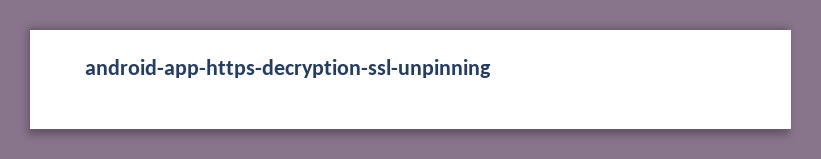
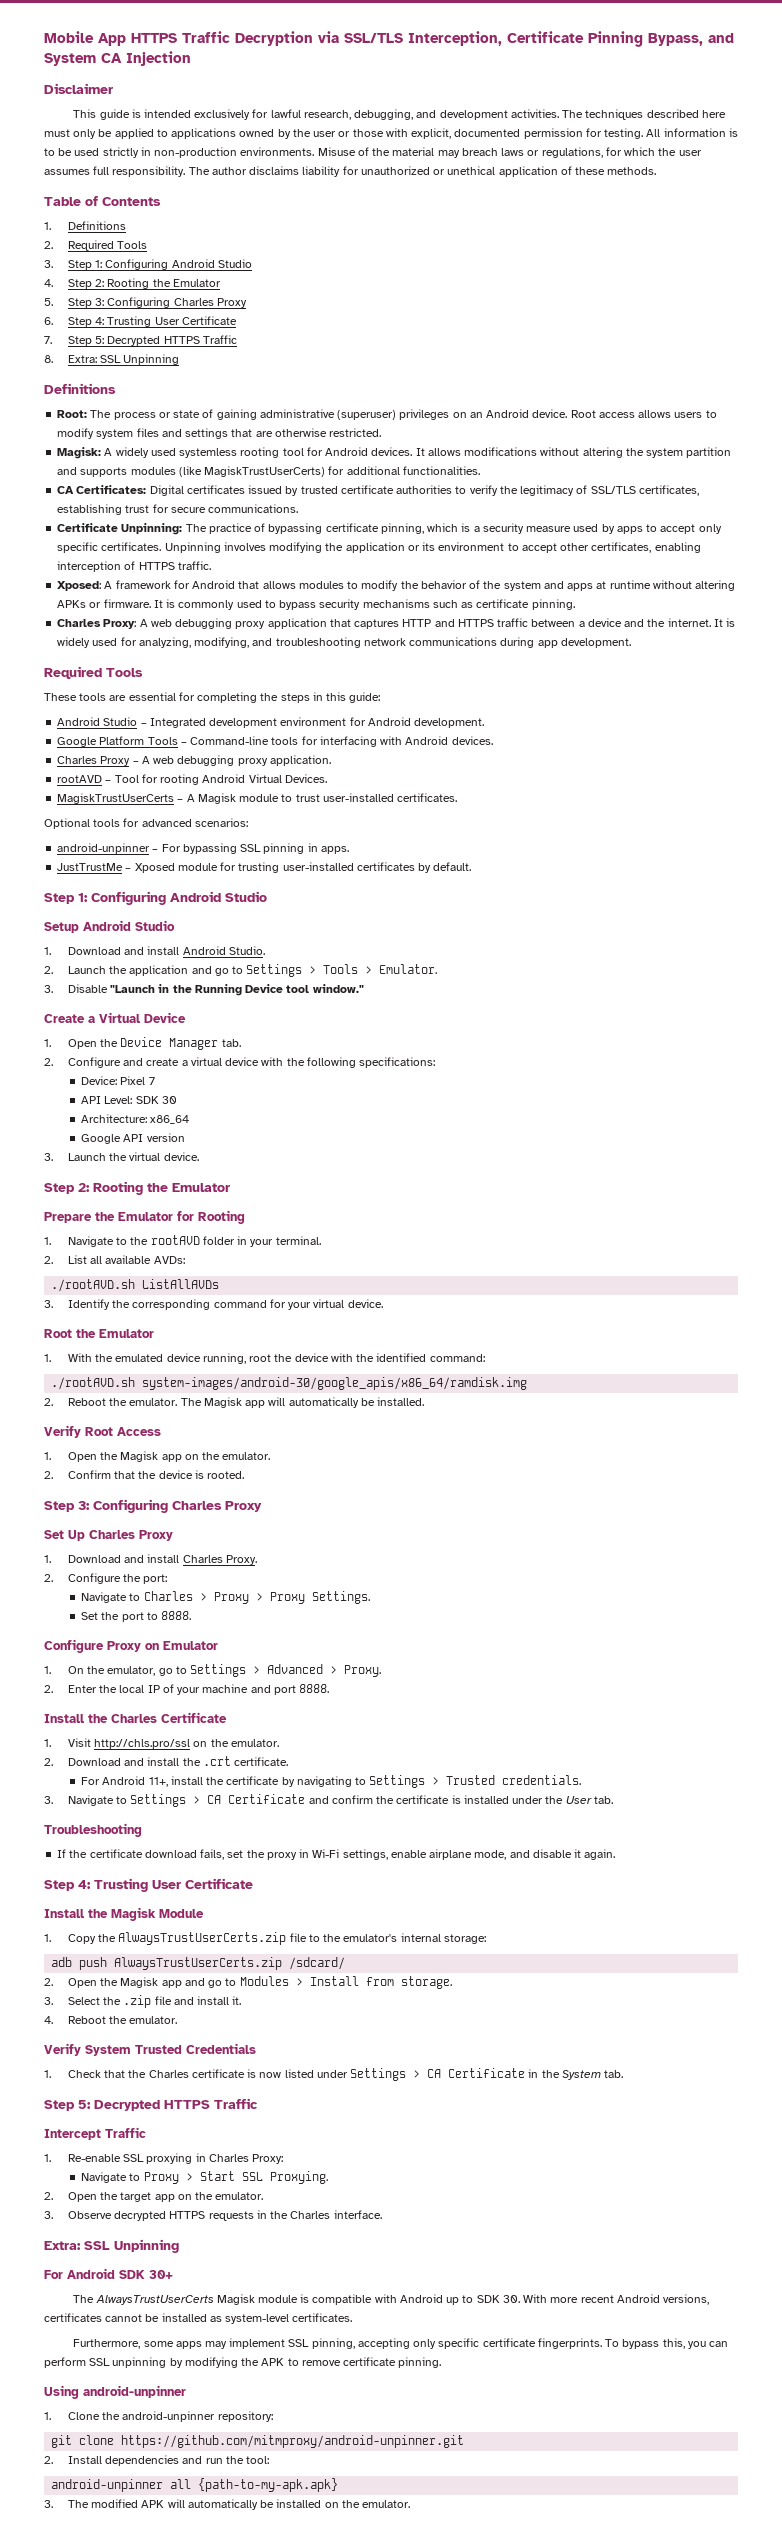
[85,59,491,78] android-app-https-decryption-ssl-unpinning -> [44,31,734,47] [44,51,191,66] [44,83,113,94] [73,109,726,120] [44,128,738,139] [44,147,702,158] [44,166,657,177] [44,196,161,206] [44,221,126,230] [44,240,148,251] [44,259,252,270] [44,278,221,289] [44,297,247,308] [44,316,237,327] [44,335,237,346] [44,354,180,365] [44,383,116,394] [57,409,717,420] [57,428,382,439] [57,447,732,459] [57,466,480,477] [57,485,699,496] [57,504,299,515] [57,523,722,535] [57,542,701,553] [57,561,211,572] [57,580,736,591] [57,599,575,610] [57,618,736,629] [57,637,631,648] [44,666,143,679] [44,692,381,703] [57,717,485,728] [57,736,493,747] [57,755,331,766] [57,774,327,785] [57,793,458,804] [44,818,248,829] [57,843,349,854] [57,862,472,873] [44,891,267,905] [44,920,175,933] [44,946,265,955] [44,964,438,977] [44,984,364,996] [44,1012,186,1023] [44,1037,241,1050] [44,1057,436,1068] [81,1076,155,1085] [81,1096,177,1104] [81,1114,190,1124] [81,1133,185,1144] [44,1152,199,1161] [44,1181,230,1195] [44,1210,245,1224] [44,1235,321,1247] [44,1255,185,1264] [51,1279,220,1292] [44,1299,383,1310] [44,1329,154,1338] [44,1353,485,1364] [51,1377,528,1390] [44,1397,425,1408] [44,1425,161,1438] [44,1451,271,1462] [44,1470,245,1479] [44,1499,262,1513] [44,1530,173,1541] [44,1554,257,1565] [44,1573,168,1584] [81,1591,370,1604] [81,1611,192,1622] [44,1639,218,1653] [44,1664,382,1677] [44,1684,330,1695] [44,1712,227,1723] [44,1738,279,1749] [44,1756,289,1766] [81,1775,582,1788] [44,1794,613,1807] [44,1823,142,1837] [57,1849,616,1860] [44,1878,253,1892] [44,1907,204,1921] [44,1932,486,1945] [51,1957,346,1970] [44,1976,452,1989] [44,1995,242,2008] [44,2016,178,2024] [44,2043,256,2056] [44,2068,624,2081] [44,2098,258,2111] [44,2127,146,2140] [44,2153,284,2164] [81,2171,328,2184] [44,2192,264,2202] [44,2210,382,2221] [44,2239,179,2253] [44,2268,173,2279] [73,2294,710,2305] [44,2313,353,2324] [73,2338,729,2349] [44,2357,442,2368] [44,2385,186,2399] [44,2411,273,2422] [51,2435,465,2448] [44,2455,270,2466] [51,2478,339,2492] [44,2499,411,2510] Mobile App HTTPS Traffic Decryption via SSL/TLS Interception, Certificate Pinning Bypass, and System CA Injection // Disclaimer // This guide is intended exclusively for lawful research, debugging, and development activities. The techniques described here must only be applied to applications owned by the user or those with explicit, documented permission for testing. All information is to be used strictly in non-production environments. Misuse of the material may breach laws or regulations, for which the user assumes full responsibility. The author disclaims liability for unauthorized or unethical application of these methods. // Table of Contents // 1. Definitions // 2. Required Tools // 3. Step 1: Configuring Android Studio // 4. Step 2: Rooting the Emulator // 5. Step 3: Configuring Charles Proxy // 6. Step 4: Trusting User Certificate // 7. Step 5: Decrypted HTTPS Traffic // 8. Extra: SSL Unpinning // Definitions // Root: The process or state of gaining administrative (superuser) privileges on an Android device. Root access allows users to modify system files and settings that are otherwise restricted. // Magisk: A widely used systemless rooting tool for Android devices. It allows modifications without altering the system partition and supports modules (like MagiskTrustUserCerts) for additional functionalities. // CA Certificates: Digital certificates issued by trusted certificate authorities to verify the legitimacy of SSL/TLS certificates, establishing trust for secure communications. // Certificate Unpinning: The practice of bypassing certificate pinning, which is a security measure used by apps to accept only specific certificates. Unpinning involves modifying the application or its environment to accept other certificates, enabling interception of HTTPS traffic. // Xposed: A framework for Android that allows modules to modify the behavior of the system and apps at runtime without altering APKs or firmware. It is commonly used to bypass security mechanisms such as certificate pinning. // Charles Proxy: A web debugging proxy application that captures HTTP and HTTPS traffic between a device and the internet. It is widely used for analyzing, modifying, and troubleshooting network communications during app development. // Required Tools // These tools are essential for completing the steps in this guide: // Android Studio – Integrated development environment for Android development. // Google Platform Tools – Command-line tools for interfacing with Android devices. // Charles Proxy – A web debugging proxy application. // rootAVD – Tool for rooting Android Virtual Devices. // MagiskTrustUserCerts – A Magisk module to trust user-installed certificates. // Optional tools for advanced scenarios: // android-unpinner – For bypassing SSL pinning in apps. // JustTrustMe – Xposed module for trusting user-installed certificates by default. // Step 1: Configuring Android Studio // Setup Android Studio // 1. Download and install Android Studio. // 2. Launch the application and go to Settings > Tools > Emulator. // 3. Disable "Launch in the Running Device tool window." // Create a Virtual Device // 1. Open the Device Manager tab. // 2. Configure and create a virtual device with the following specifications: // Device: Pixel 7 // API Level: SDK 30 // Architecture: x86_64 // Google API version // 3. Launch the virtual device. // Step 2: Rooting the Emulator // Prepare the Emulator for Rooting // 1. Navigate to the rootAVD folder in your terminal. // 2. List all available AVDs: // ./rootAVD.sh ListAllAVDs // 3. Identify the corresponding command for your virtual device. // Root the Emulator // 1. With the emulated device running, root the device with the identified command: // ./rootAVD.sh system-images/android-30/google_apis/x86_64/ramdisk.img // 2. Reboot the emulator. The Magisk app will automatically be installed. // Verify Root Access // 1. Open the Magisk app on the emulator. // 2. Confirm that the device is rooted. // Step 3: Configuring Charles Proxy // Set Up Charles Proxy // 1. Download and install Charles Proxy. // 2. Configure the port: // Navigate to Charles > Proxy > Proxy Settings. // Set the port to 8888. // Configure Proxy on Emulator // 1. On the emulator, go to Settings > Advanced > Proxy. // 2. Enter the local IP of your machine and port 8888. // Install the Charles Certificate // 1. Visit http://chls.pro/ssl on the emulator. // 2. Download and install the .crt certificate. // For Android 11+, install the certificate by navigating to Settings > Trusted credentials. // 3. Navigate to Settings > CA Certificate and confirm the certificate is installed under the User tab. // Troubleshooting // If the certificate download fails, set the proxy in Wi-Fi settings, enable airplane mode, and disable it again. // Step 4: Trusting User Certificate // Install the Magisk Module // 1. Copy the AlwaysTrustUserCerts.zip file to the emulator's internal storage: // adb push AlwaysTrustUserCerts.zip /sdcard/ // 2. Open the Magisk app and go to Modules > Install from storage. // 3. Select the .zip file and install it. // 4. Reboot the emulator. // Verify System Trusted Credentials // 1. Check that the Charles certificate is now listed under Settings > CA Certificate in the System tab. // Step 5: Decrypted HTTPS Traffic // Intercept Traffic // 1. Re-enable SSL proxying in Charles Proxy: // Navigate to Proxy > Start SSL Proxying. // 2. Open the target app on the emulator. // 3. Observe decrypted HTTPS requests in the Charles interface. // Extra: SSL Unpinning // For Android SDK 30+ // The AlwaysTrustUserCerts Magisk module is compatible with Android up to SDK 30. With more recent Android versions, certificates cannot be installed as system-level certificates. // Furthermore, some apps may implement SSL pinning, accepting only specific certificate fingerprints. To bypass this, you can perform SSL unpinning by modifying the APK to remove certificate pinning. // Using android-unpinner // 1. Clone the android-unpinner repository: // git clone https://github.com/mitmproxy/android-unpinner.git // 2. Install dependencies and run the tool: // android-unpinner all {path-to-my-apk.apk} // 3. The modified APK will automatically be installed on the emulator.

